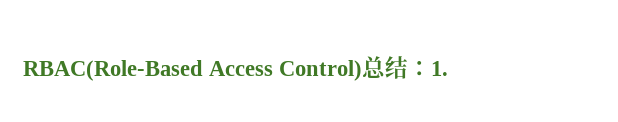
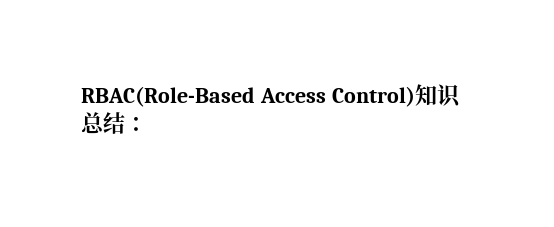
[362,56,449,79] 总结：1. -> [414,84,461,108] [81,112,147,134] 知识总结：

